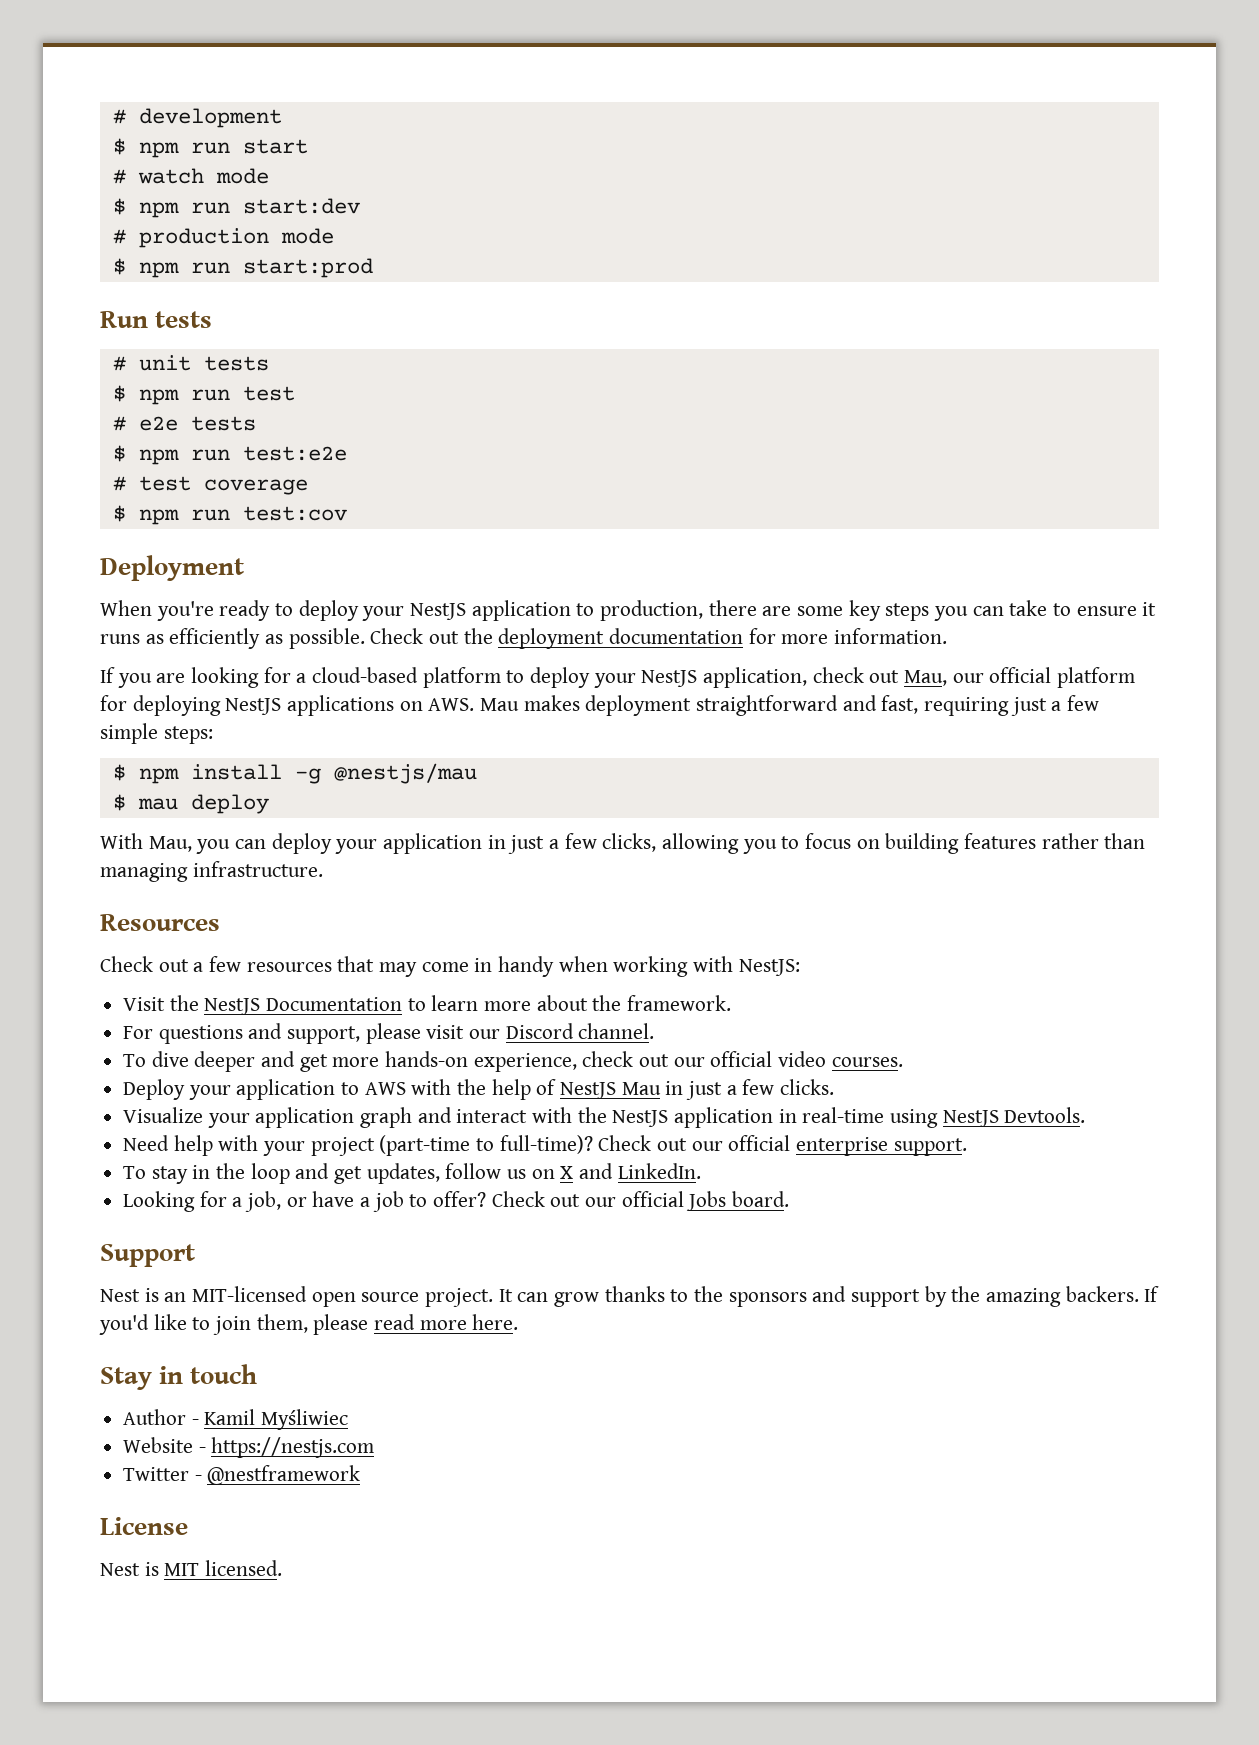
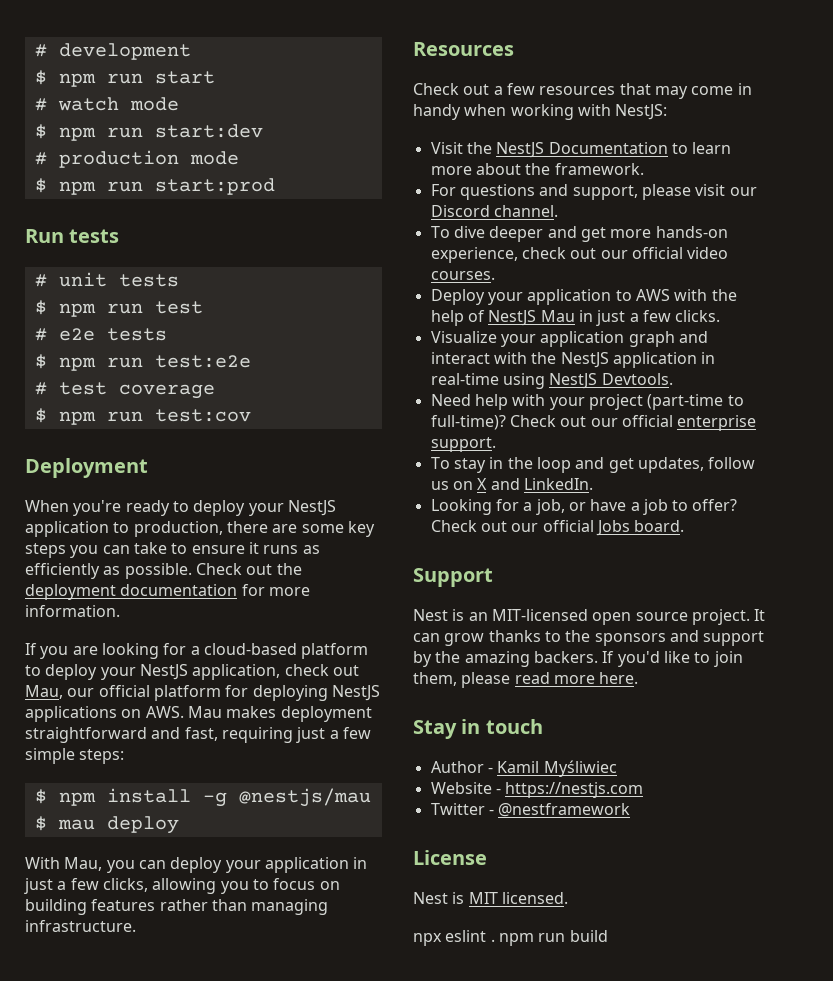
(283, 1568) none -> [413,930,608,946] // npx eslint . npm run build

